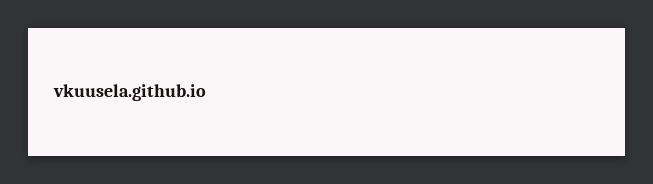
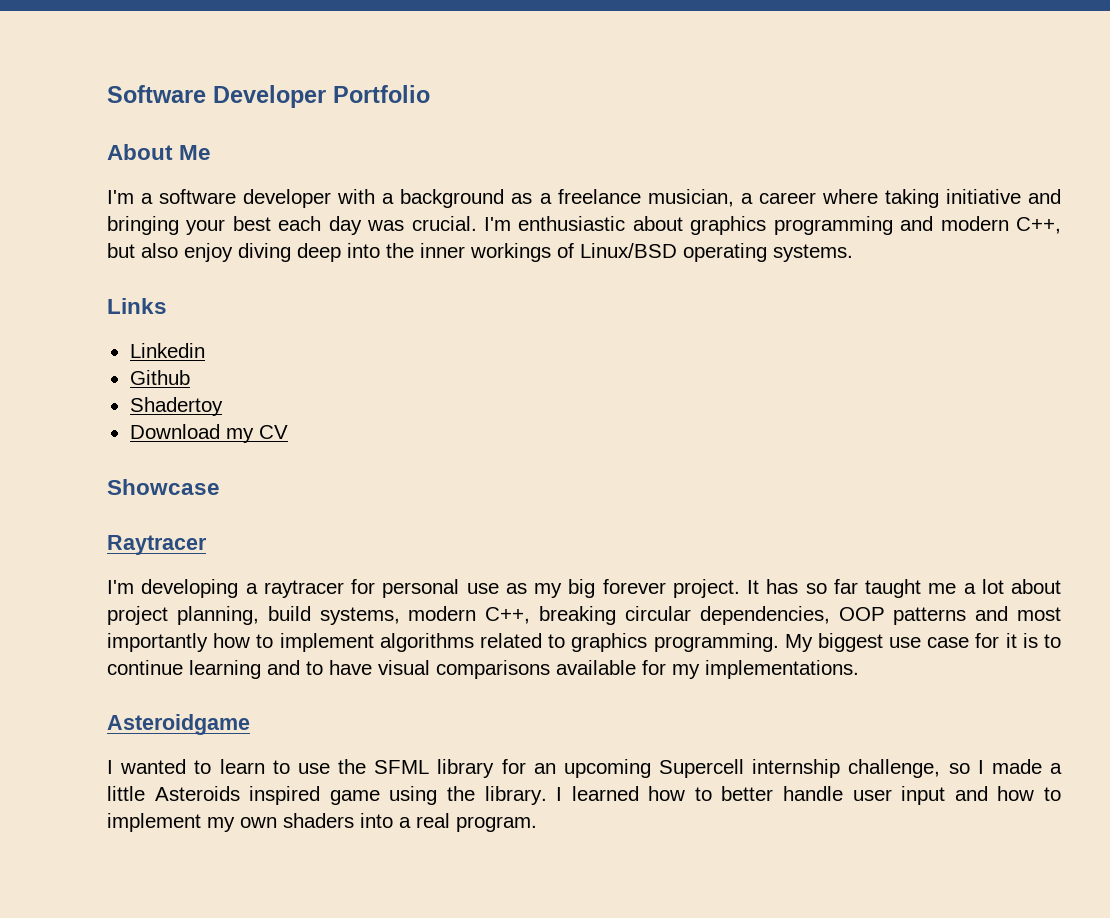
[53,84,206,101] vkuusela.github.io -> [107,85,430,108] [107,144,212,160] [107,189,1061,208] [107,216,1061,235] [107,243,853,262] [107,298,167,314] [129,343,205,358] [129,370,190,385] [129,397,223,416] [129,424,288,443] [107,479,220,495] [107,535,207,555] [107,579,1061,598] [107,606,1061,625] [107,633,1061,652] [107,660,859,679] [107,714,250,735] [107,759,1062,778] [107,786,1061,805] [107,813,537,832] Software Developer Portfolio // About Me // I'm a software developer with a background as a freelance musician, a career where taking initiative and bringing your best each day was crucial. I'm enthusiastic about graphics programming and modern C++, but also enjoy diving deep into the inner workings of Linux/BSD operating systems. // Links // Linkedin // Github // Shadertoy // Download my CV // Showcase // Raytracer // I'm developing a raytracer for personal use as my big forever project. It has so far taught me a lot about project planning, build systems, modern C++, breaking circular dependencies, OOP patterns and most importantly how to implement algorithms related to graphics programming. My biggest use case for it is to continue learning and to have visual comparisons available for my implementations. // Asteroidgame // I wanted to learn to use the SFML library for an upcoming Supercell internship challenge, so I made a little Asteroids inspired game using the library. I learned how to better handle user input and how to implement my own shaders into a real program.

